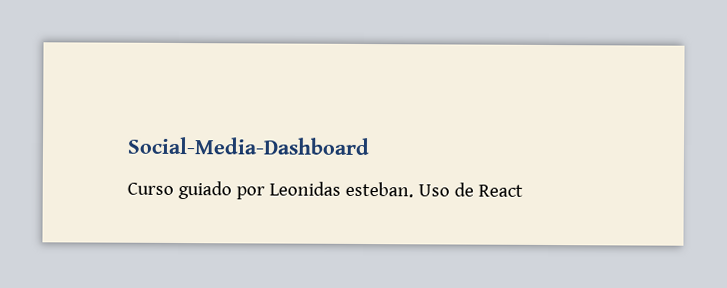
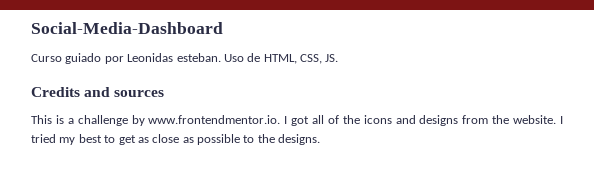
[477,184,523,197] React -> [263,54,339,64] [31,87,165,97] [31,115,563,126] [31,134,321,145] HTML, CSS, JS. // Credits and sources // This is a challenge by www.frontendmentor.io. I got all of the icons and designs from the website. I tried my best to get as close as possible to the designs.

